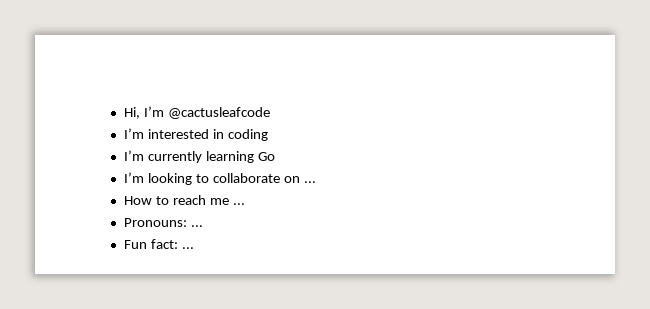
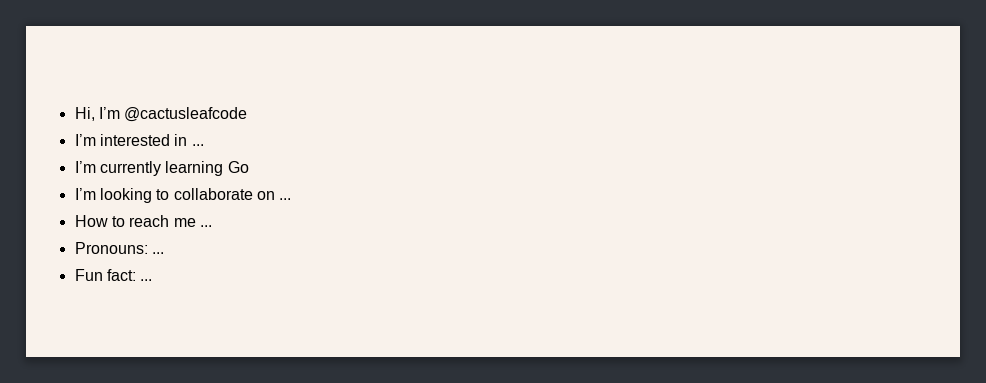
[227,129,268,141] coding -> [191,144,204,146] ...

